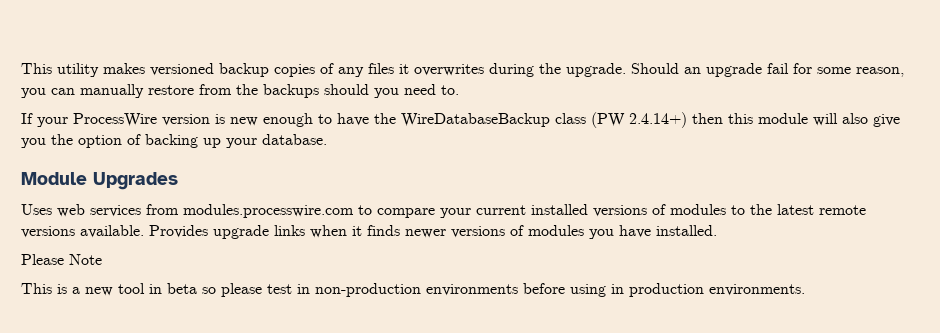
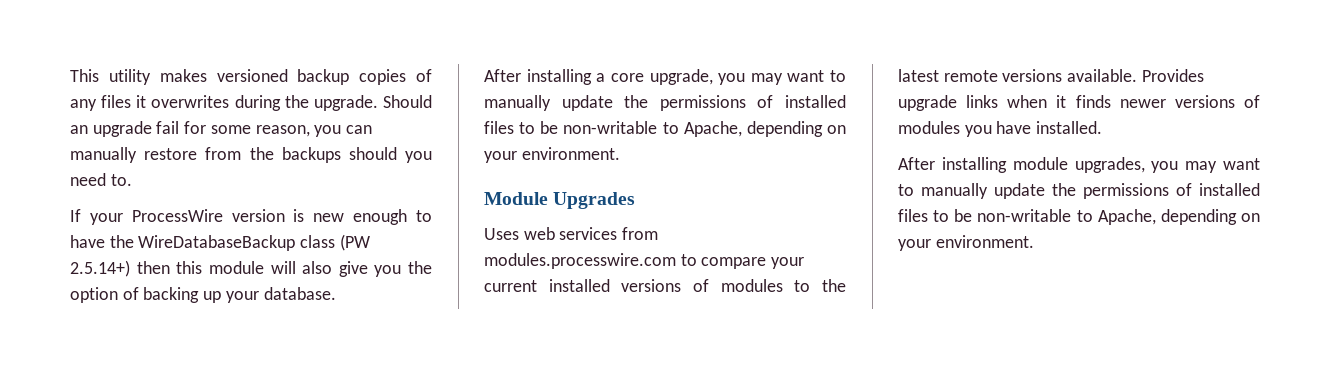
[629,112,687,128] 2.4.14+) -> [70,260,130,277] 2.5.14+)
(327, 139) none -> [484,69,846,85] [484,95,846,111] [484,121,846,137] [484,147,620,163] // After installing a core upgrade, you may want to manually update the permissions of installed files to be non-writable to Apache, depending on your environment.
[21,254,102,265] [21,283,805,297] Please Note // This is a new tool in beta so please test in non-production environments before using in production environments. -> [898,157,1260,173] [898,183,1260,199] [898,209,1260,225] [898,235,1034,251] After installing module upgrades, you may want to manually update the permissions of installed files to be non-writable to Apache, depending on your environment.

